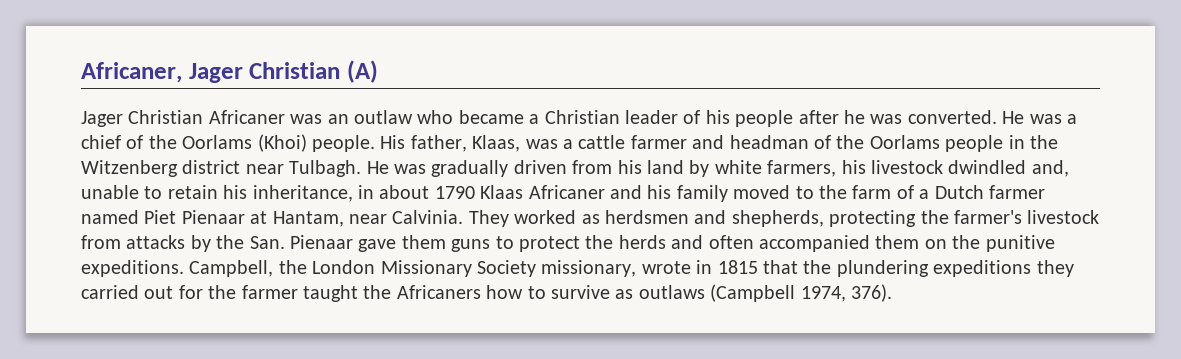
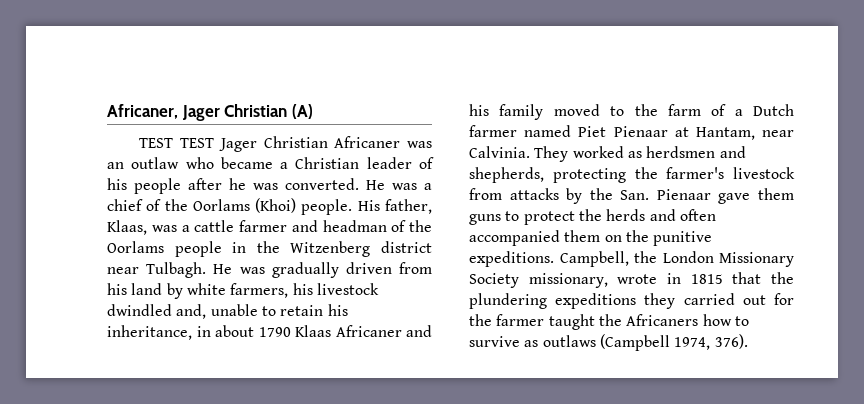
(378, 71) none -> [139,138,215,148] TEST TEST

